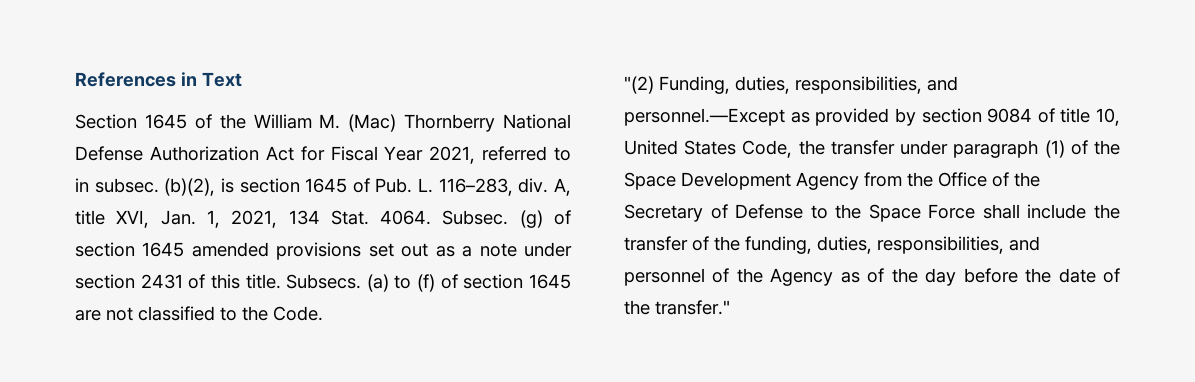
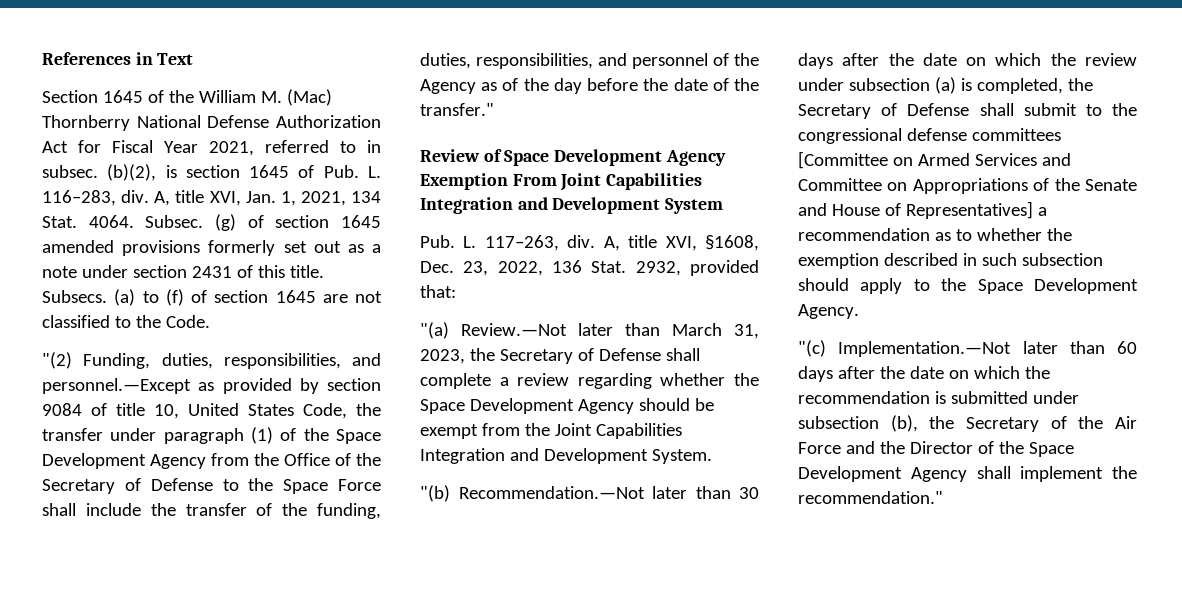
(362, 251) none -> [208,240,276,256] formerly
(730, 307) none -> [420,149,726,166] [420,173,703,191] [420,197,724,214] [420,235,760,251] [420,260,759,276] [420,285,456,298] [420,322,759,339] [420,348,700,364] [420,373,759,389] [420,398,714,414] [420,423,682,439] [420,448,712,464] [420,485,759,502] [798,53,1137,69] [798,77,1093,94] [798,103,1137,119] [798,128,1061,144] [798,151,1071,169] [798,178,1137,194] [798,201,1047,219] [798,228,1072,241] [798,253,1103,269] [798,278,1138,294] [798,304,859,319] [798,340,1137,357] [798,366,1050,382] [798,391,1079,404] [798,415,1137,432] [798,441,1074,457] [798,466,1137,482] [798,491,943,504] // Review of Space Development Agency Exemption From Joint Capabilities Integration and Development System // Pub. L. 117–263, div. A, title XVI, §1608, Dec. 23, 2022, 136 Stat. 2932, provided that: // "(a) Review.—Not later than March 31, 2023, the Secretary of Defense shall complete a review regarding whether the Space Development Agency should be exempt from the Joint Capabilities Integration and Development System. // "(b) Recommendation.—Not later than 30 days after the date on which the review under subsection (a) is completed, the Secretary of Defense shall submit to the congressional defense committees [Committee on Armed Services and Committee on Appropriations of the Senate and House of Representatives] a recommendation as to whether the exemption described in such subsection should apply to the Space Development Agency. // "(c) Implementation.—Not later than 60 days after the date on which the recommendation is submitted under subsection (b), the Secretary of the Air Force and the Director of the Space Development Agency shall implement the recommendation."

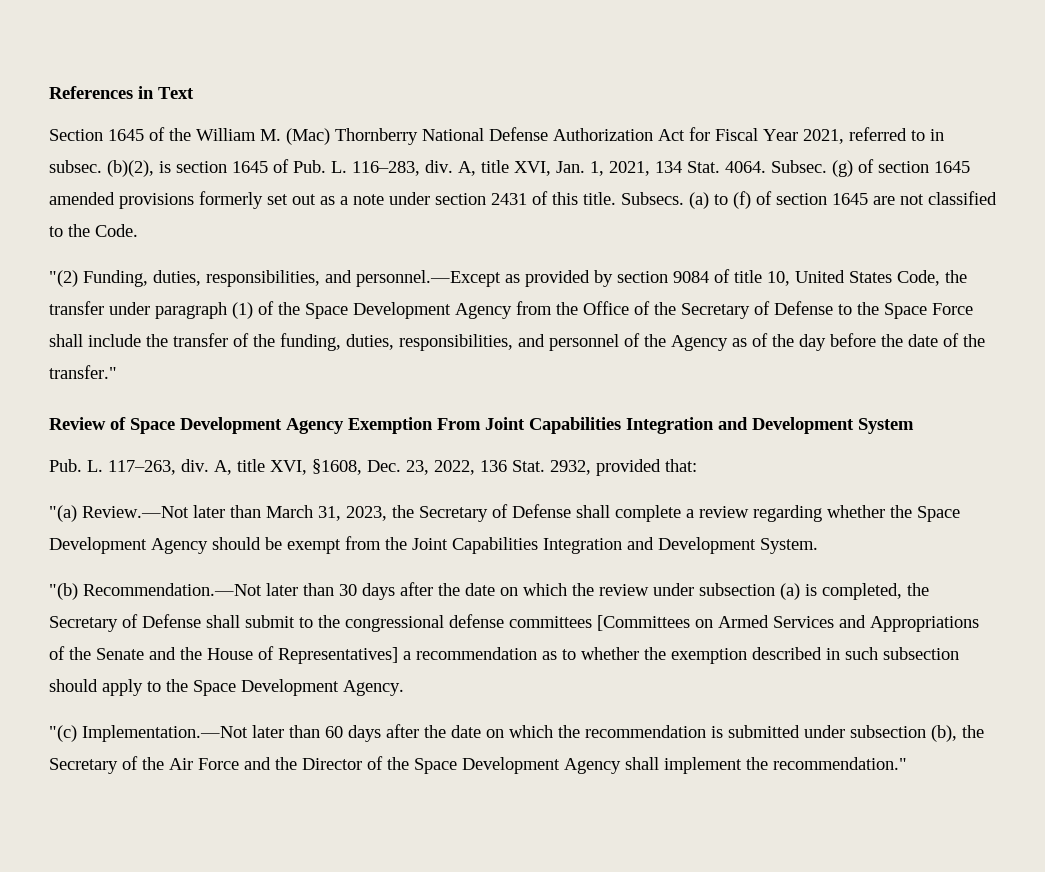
[798,151,888,169] [Committee -> [597,615,690,631] [Committees
[798,178,908,191] Committee on -> (866, 621) none
(827, 209) none -> [180,647,202,660] the

